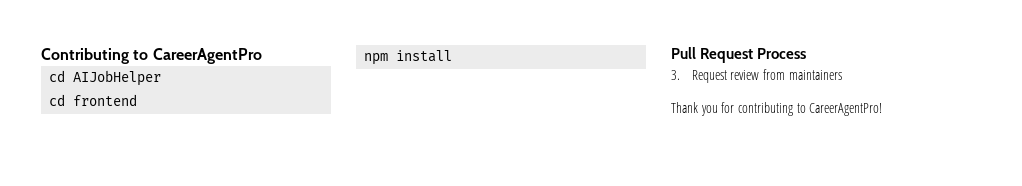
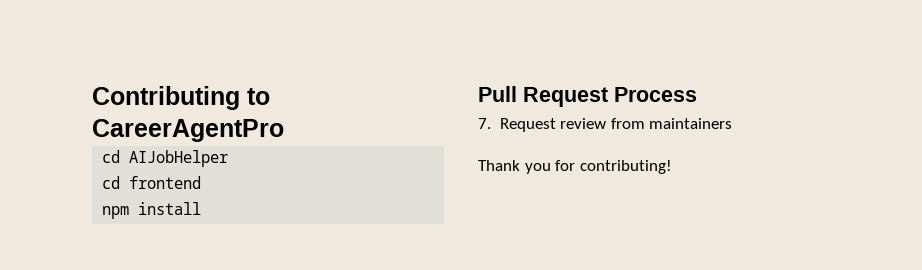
[671,70,680,80] 3. -> [478,118,491,129] 7.
[737,102,883,116] contributing to CareerAgentPro! -> [579,160,672,174] contributing!

